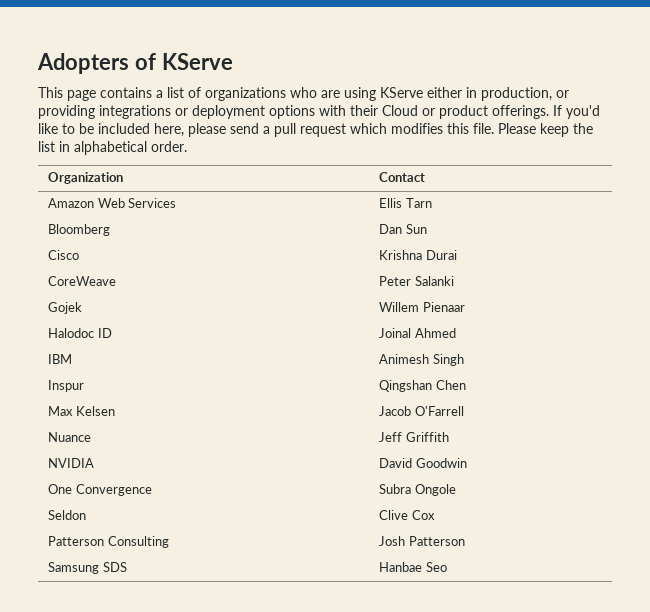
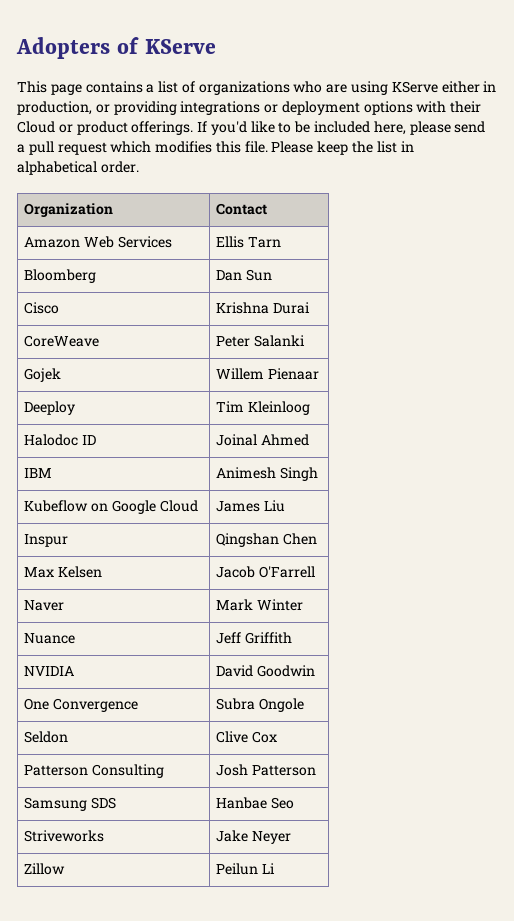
(465, 307) none -> [24,401,76,415] [216,401,311,415] // Deeploy | Tim Kleinloog
(464, 360) none -> [24,500,198,514] [216,500,286,512] // Kubeflow on Google Cloud | James Liu
(464, 411) none -> [24,600,65,611] [216,599,304,611] // Naver | Mark Winter
(447, 567) none -> [24,830,105,842] [216,830,292,844] [24,863,66,875] [216,863,276,875] // Striveworks | Jake Neyer // Zillow | Peilun Li

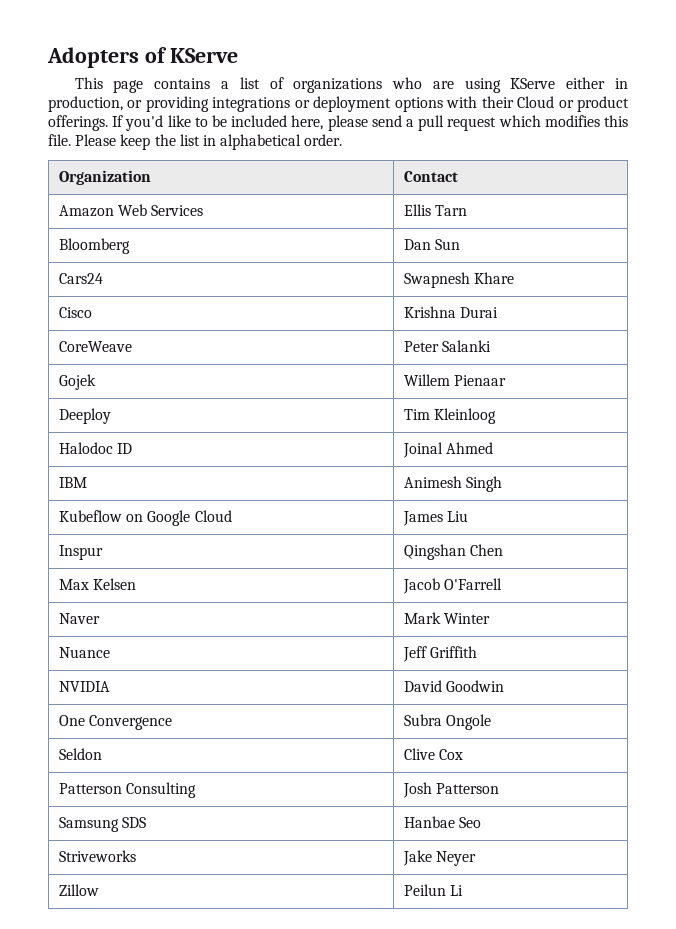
(273, 275) none -> [58,273,103,284] [403,272,515,288] // Cars24 | Swapnesh Khare

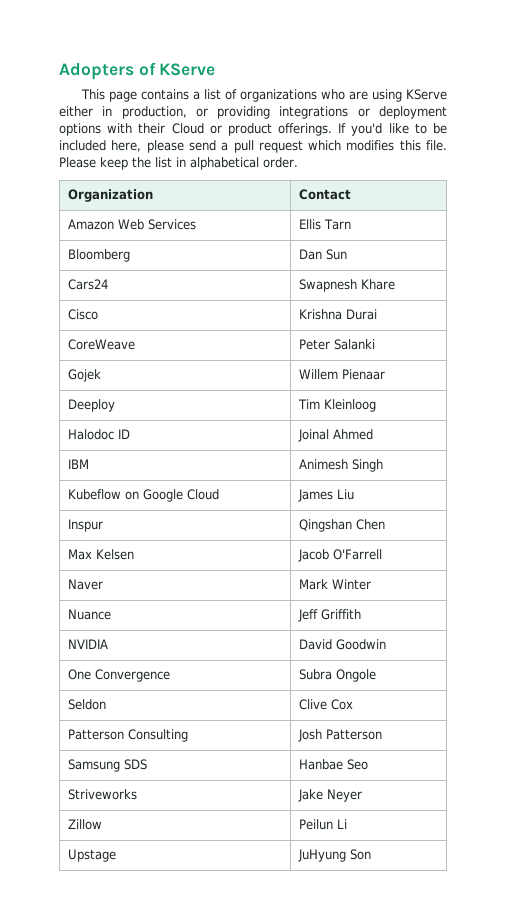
(464, 890) none -> [68,849,117,862] [298,849,372,862] // Upstage | JuHyung Son

